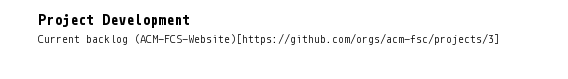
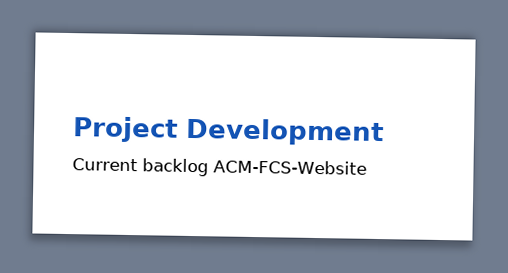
[134,33,500,45] (ACM-FCS-Website)[https://github.com/orgs/acm-fsc/projects/3] -> [213,159,367,175] ACM-FCS-Website

